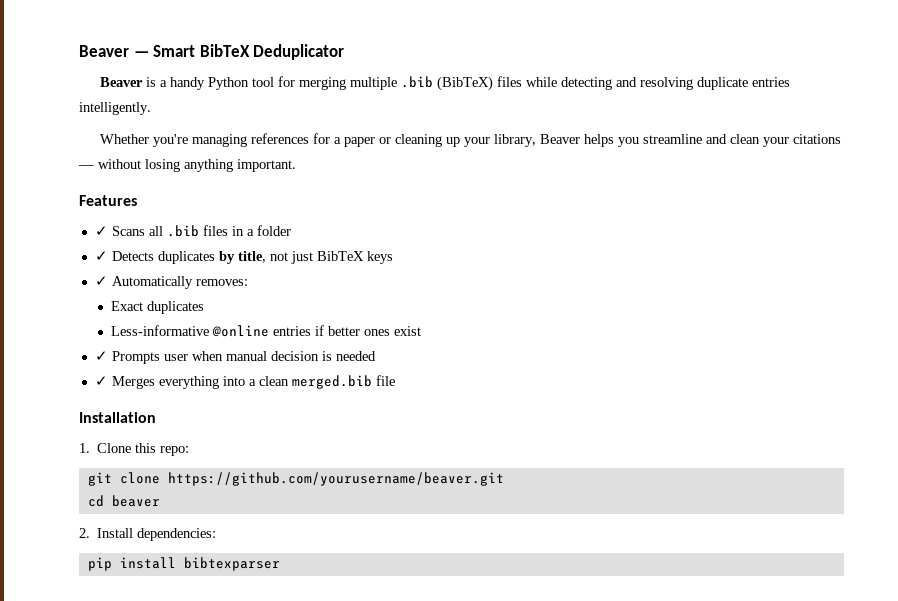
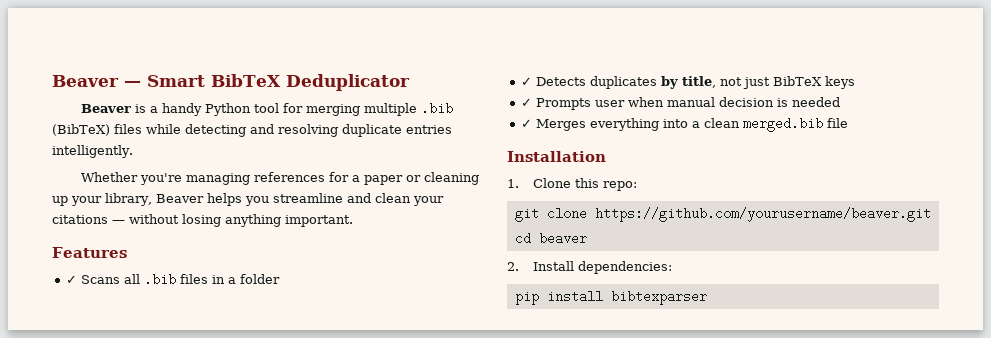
[94,276,248,289] [111,301,205,314] [111,325,422,337] // ✓ Automatically removes: // Exact duplicates // Less-informative @online entries if better ones exist -> (856, 82) none

